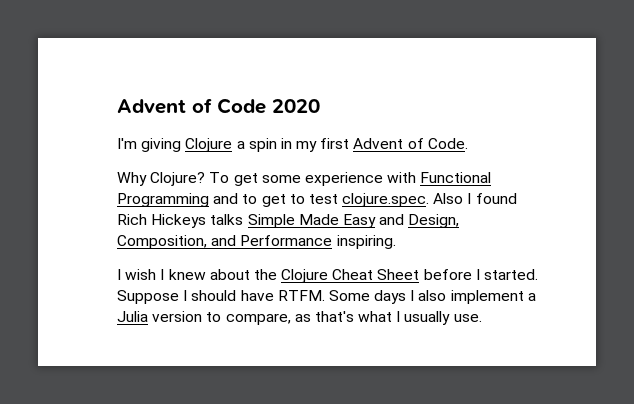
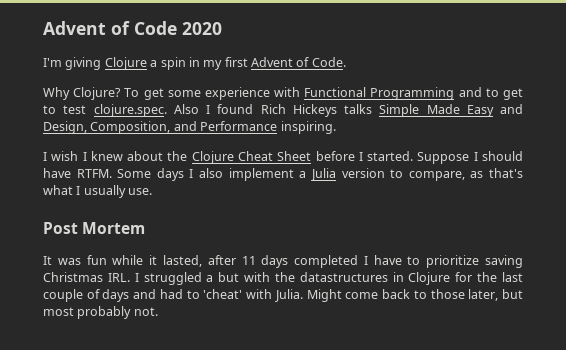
(482, 318) none -> [43,222,146,234] [43,255,523,268] [43,272,523,285] [43,289,523,302] [43,306,158,319] // Post Mortem // It was fun while it lasted, after 11 days completed I have to prioritize saving Christmas IRL. I struggled a but with the datastructures in Clojure for the last couple of days and had to 'cheat' with Julia. Might come back to those later, but most probably not.

